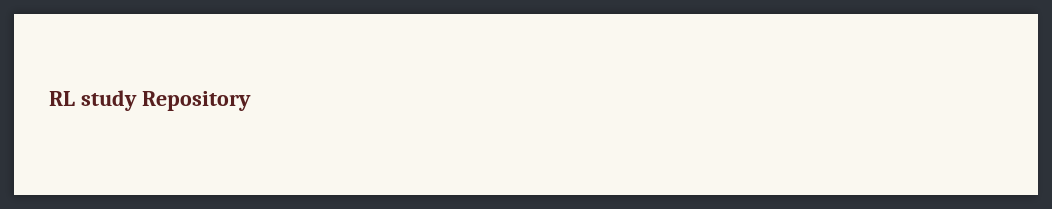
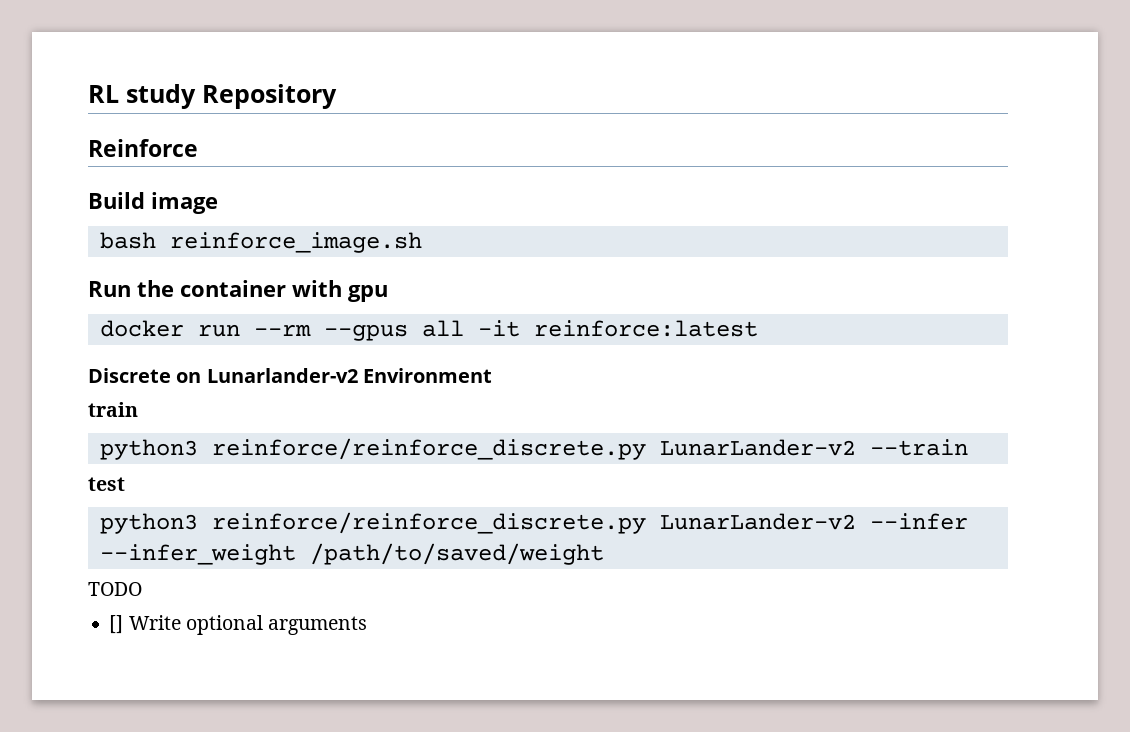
(251, 101) none -> [88,139,198,157] [88,192,218,214] [99,232,422,253] [88,280,388,302] [99,320,758,341] [88,368,493,383] [88,402,138,417] [99,438,968,460] [88,477,125,491] [99,512,968,534] [99,543,604,565] [88,582,142,596] [109,615,368,635] // Reinforce // Build image // bash reinforce_image.sh // Run the container with gpu // docker run --rm --gpus all -it reinforce:latest // Discrete on Lunarlander-v2 Environment // train // python3 reinforce/reinforce_discrete.py LunarLander-v2 --train // test // python3 reinforce/reinforce_discrete.py LunarLander-v2 --infer --infer_weight /path/to/saved/weight // TODO // [] Write optional arguments

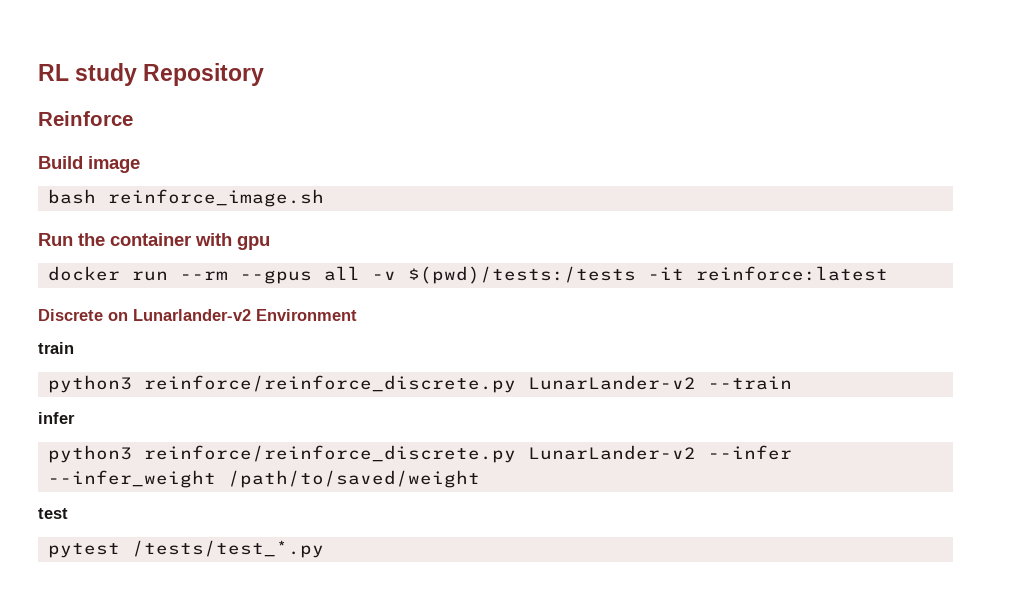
(464, 328) none -> [371,266,636,284] -v $(pwd)/tests:/tests
[88,477,125,491] test -> [38,412,75,424] infer
[88,582,142,596] [109,615,368,635] TODO // [] Write optional arguments -> [38,508,68,519] [47,540,324,558] test // pytest /tests/test_*.py

